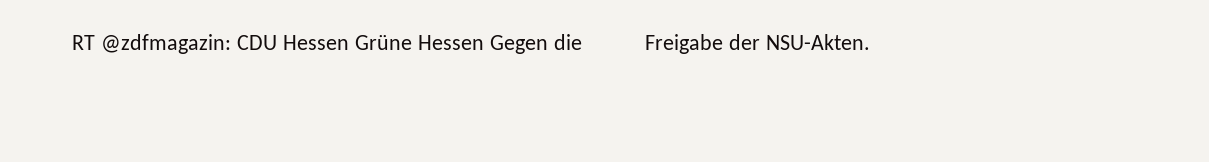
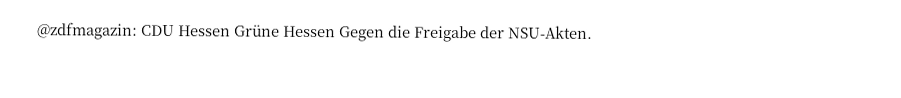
[72,35,95,50] RT -> (37, 31) none

